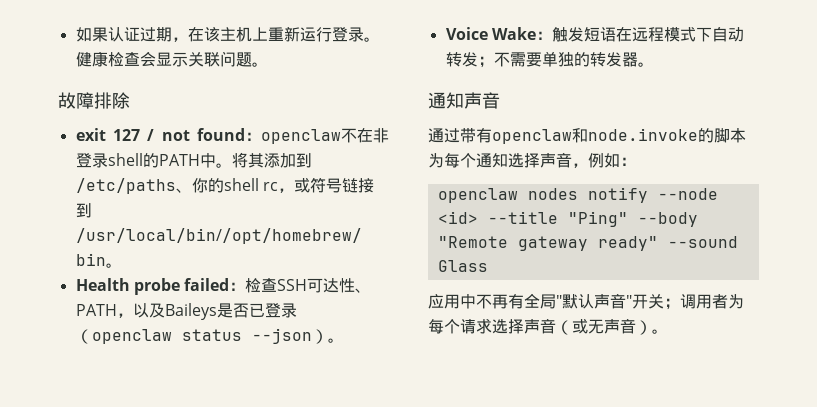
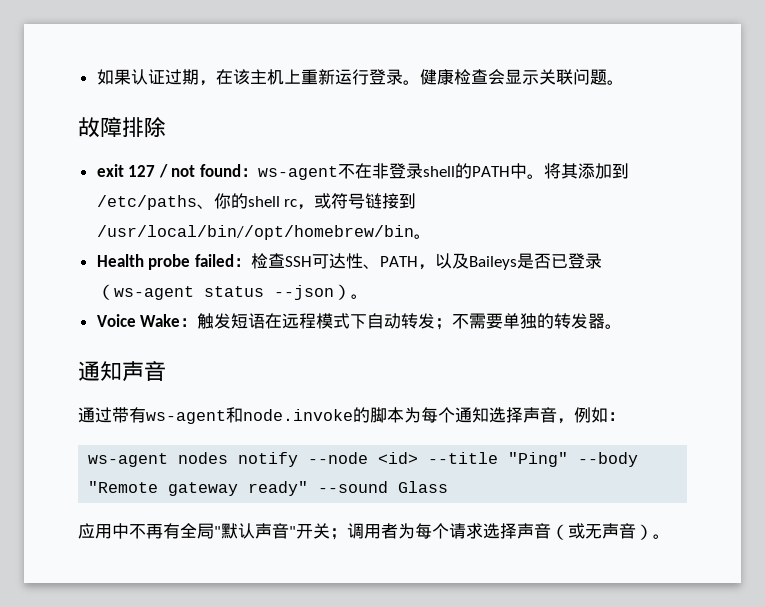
[261,129,341,144] openclaw -> [258,166,339,180] ws-agent
[91,329,172,344] openclaw -> [113,286,194,300] ws-agent
[492,129,572,144] openclaw -> [146,410,226,424] ws-agent
[437,188,518,203] openclaw -> [88,453,169,467] ws-agent

